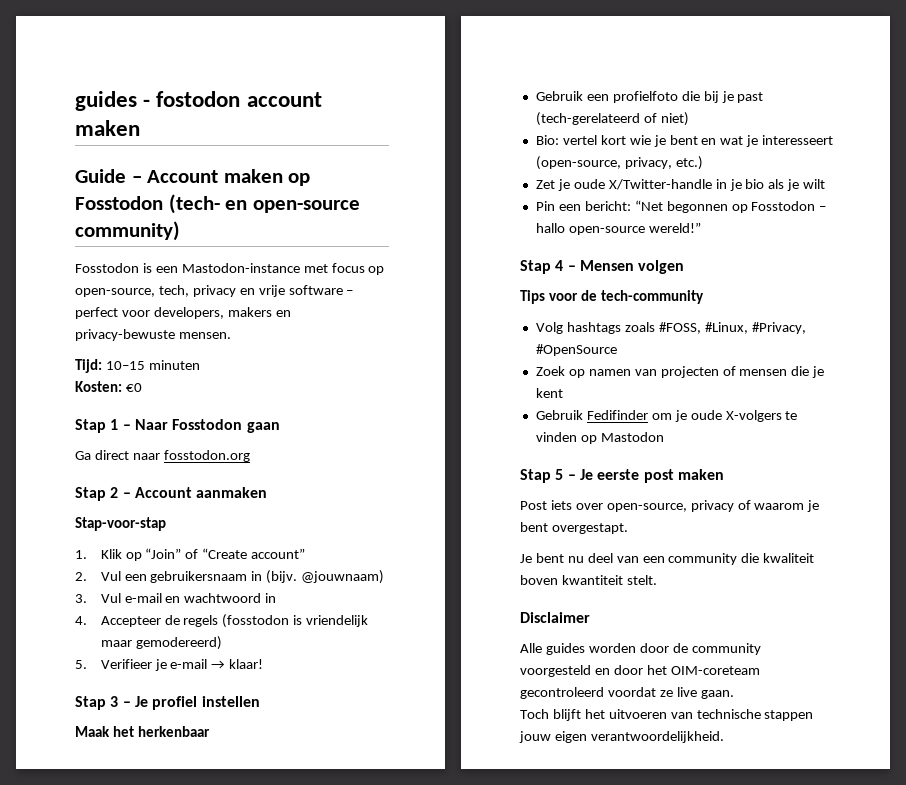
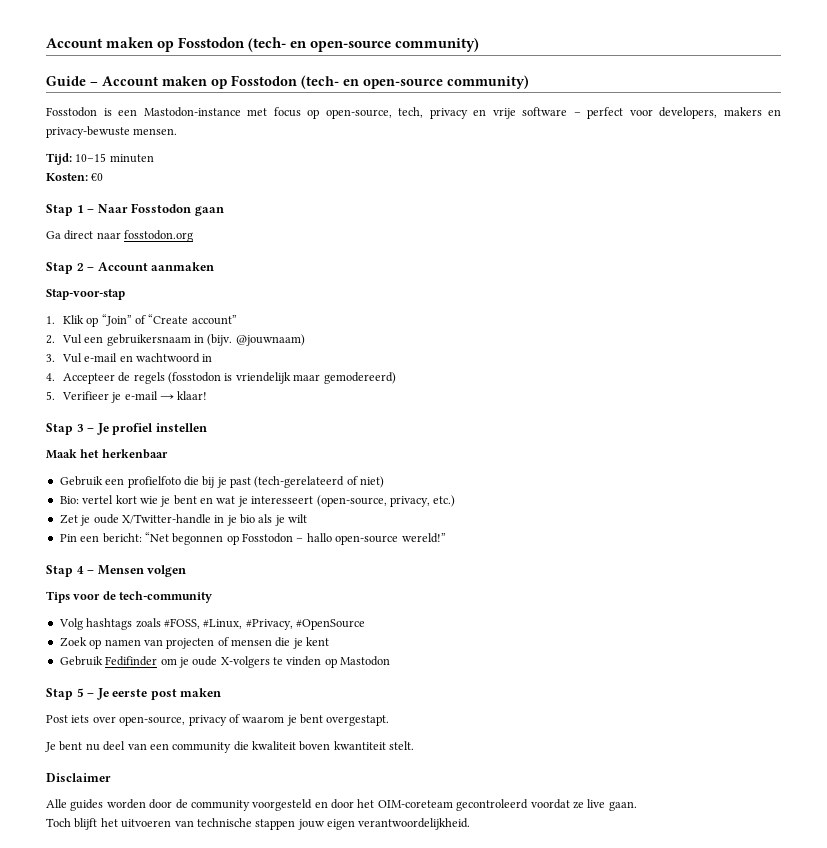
[75,91,322,111] [75,120,140,136] guides - fostodon account maken -> [46,37,480,52] Account maken op Fosstodon (tech- en open-source community)

